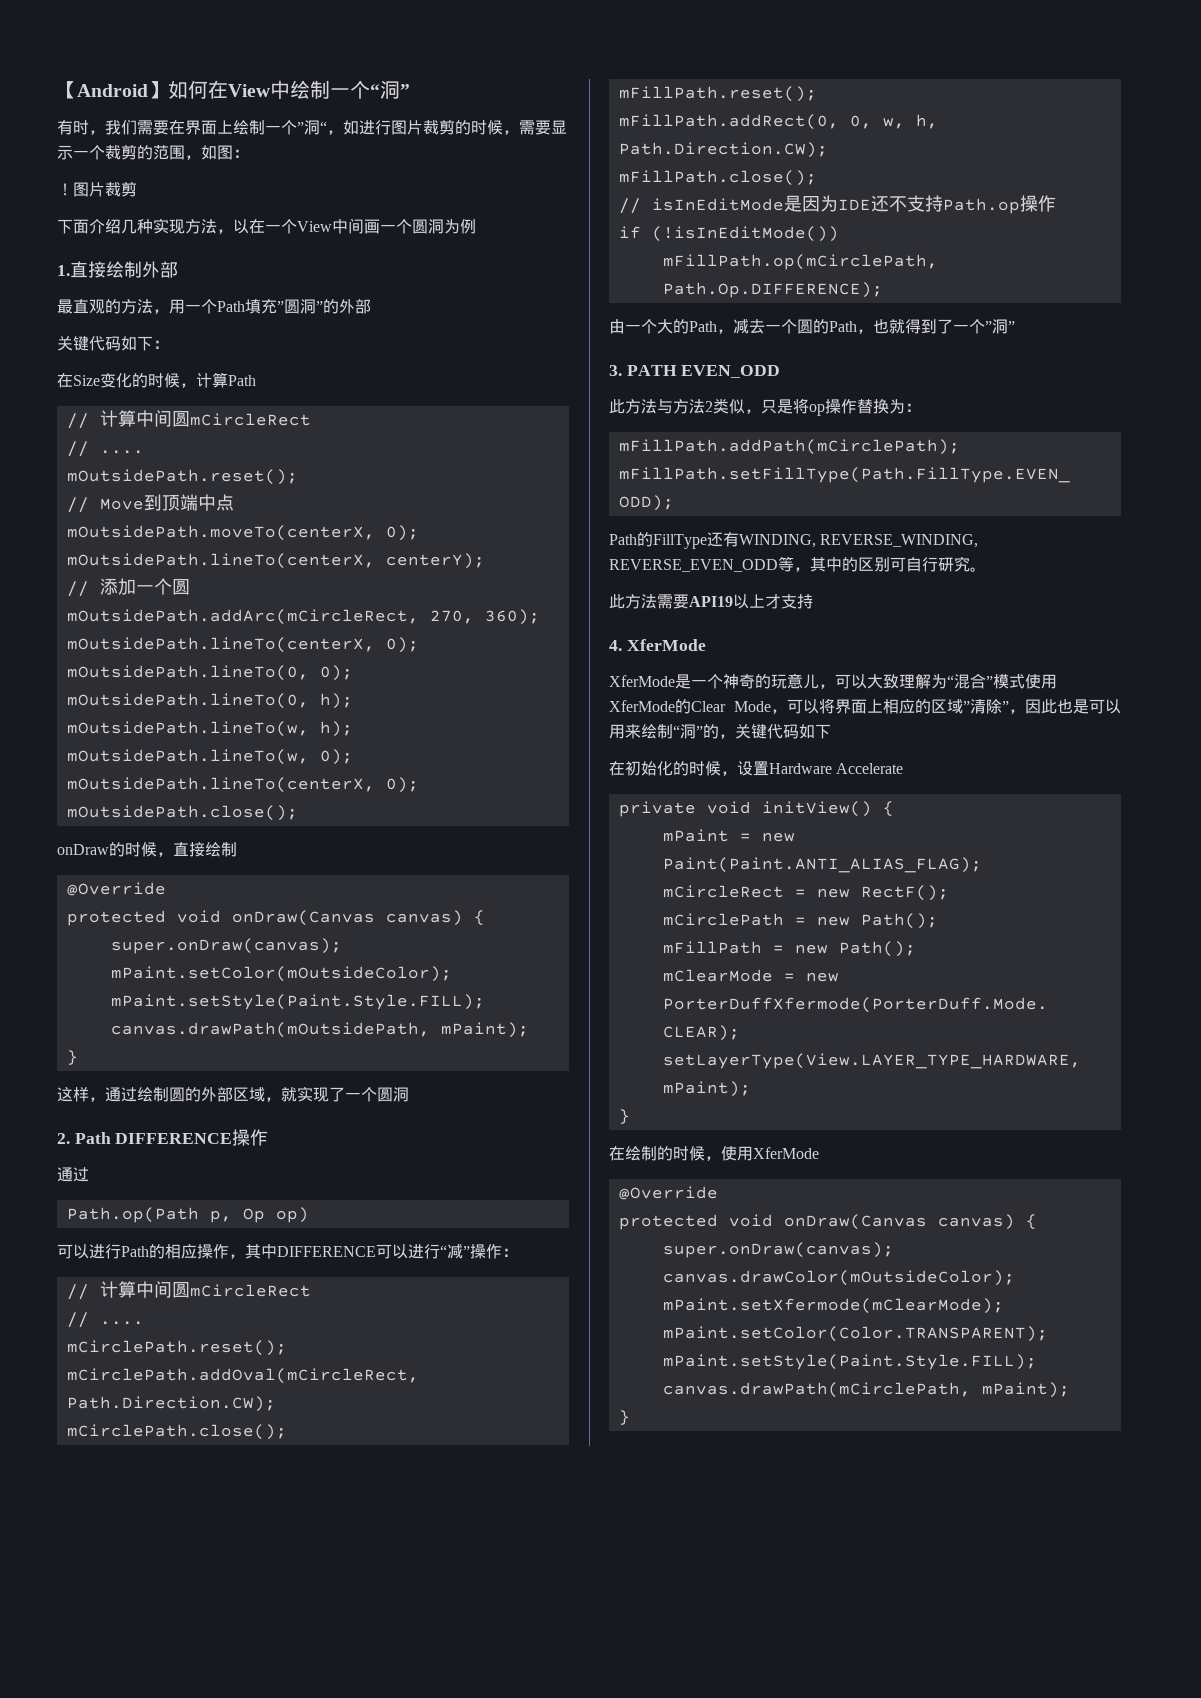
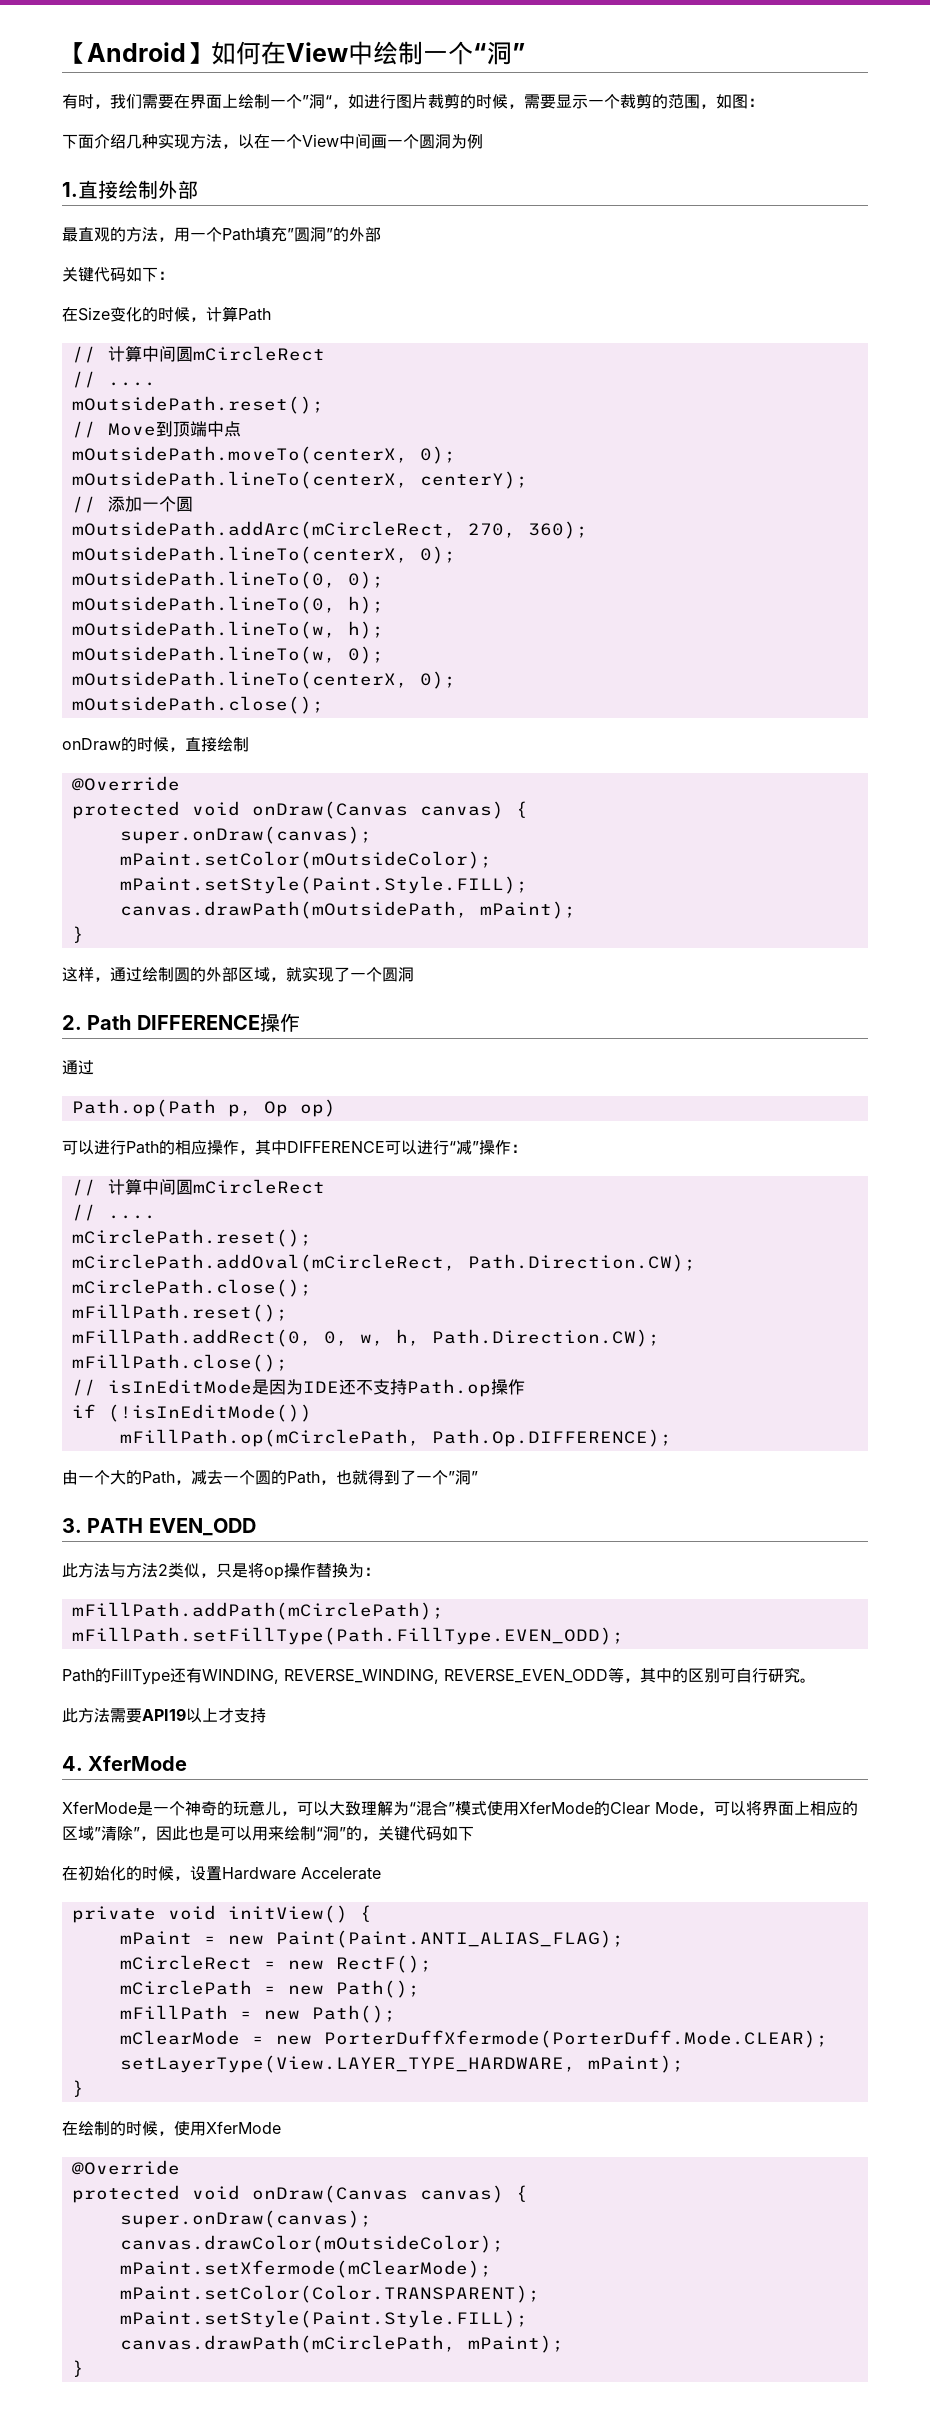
[57,182,137,197] // ！图片裁剪 -> (764, 102) none

